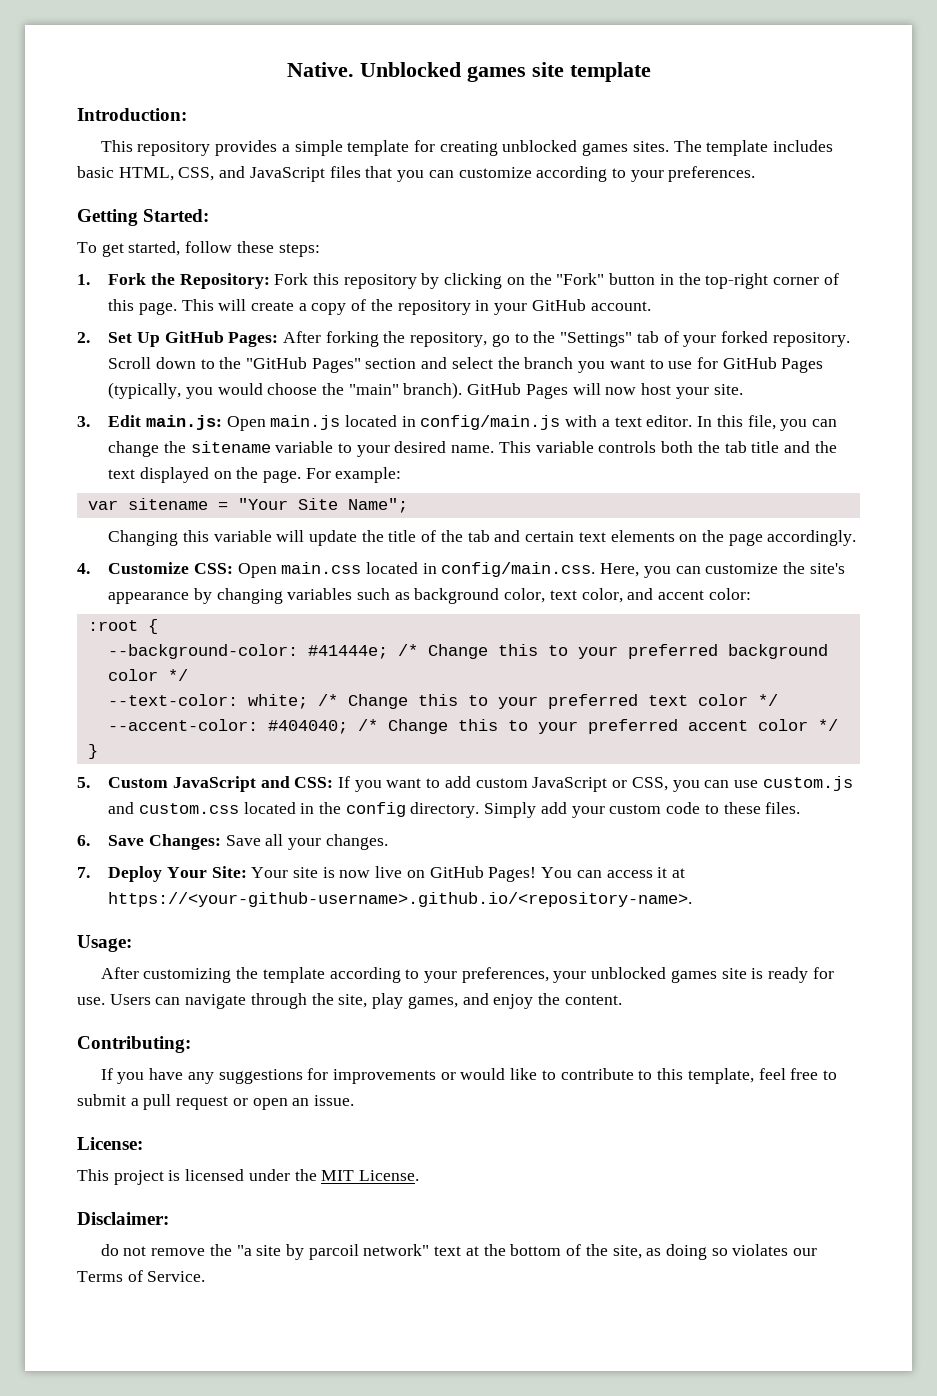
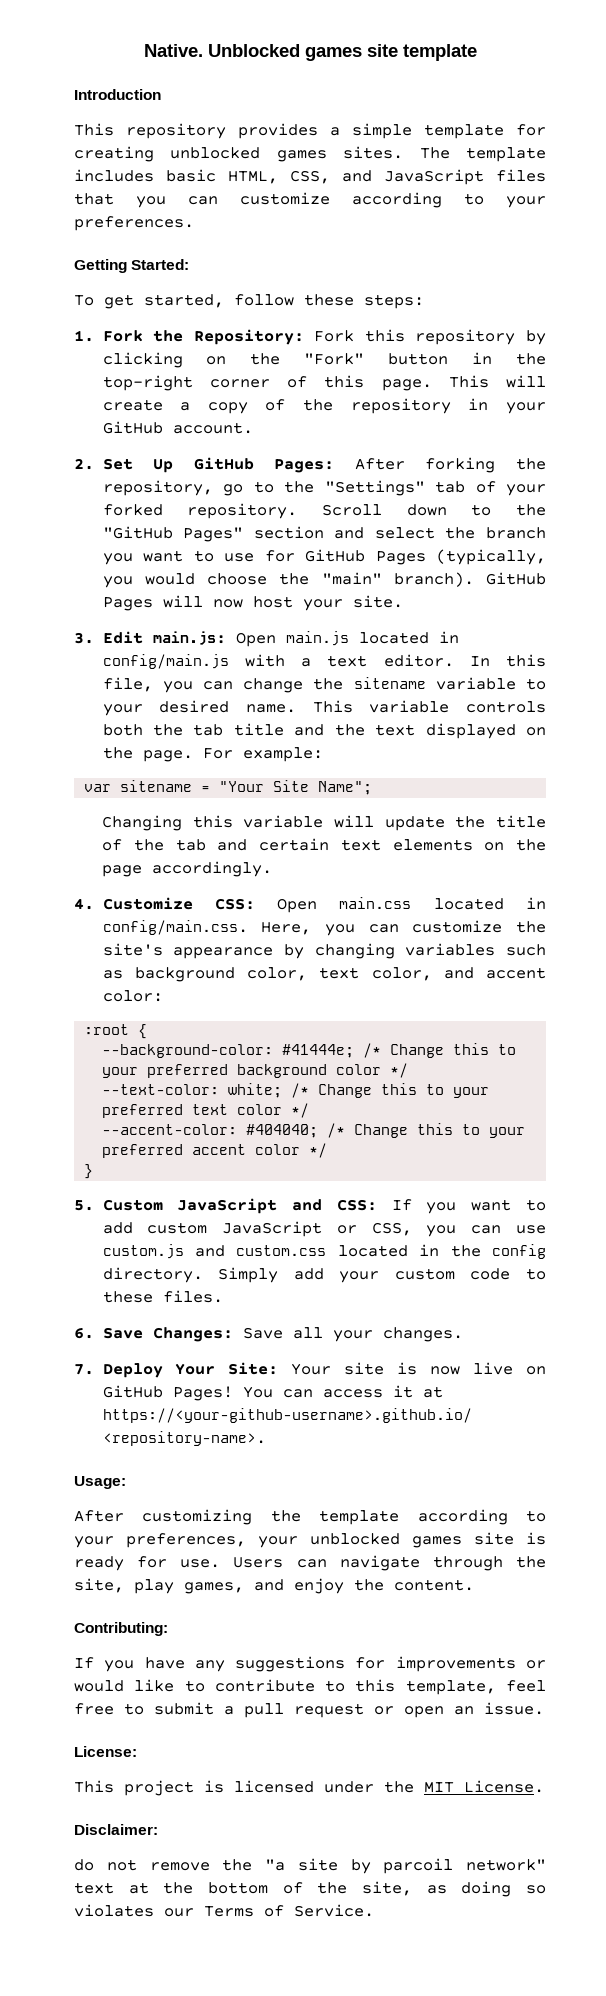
[77,108,187,121] Introduction: -> [74,89,161,100] Introduction

